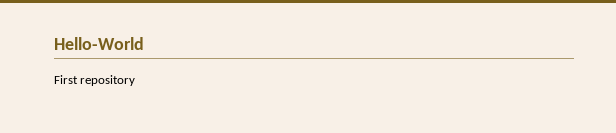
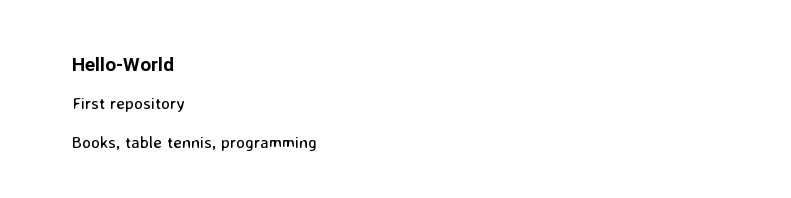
(136, 80) none -> [72,136,317,151] // Books, table tennis, programming

